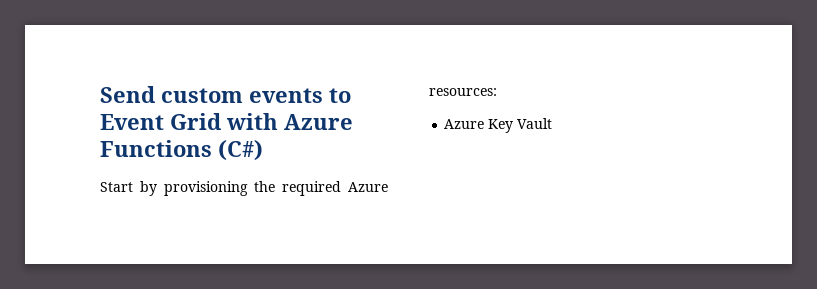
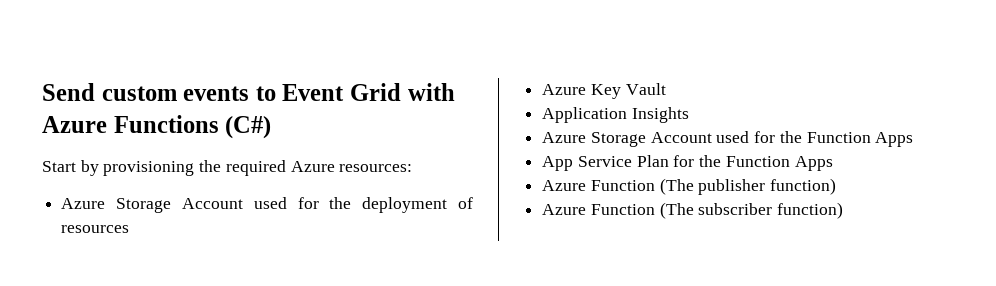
[488,118,553,133] Key Vault -> [116,197,473,213] [61,225,130,233] [542,83,666,99] [542,107,689,123] [542,131,914,147] [542,155,833,171] [542,178,837,195] [542,202,844,219] Storage Account used for the deployment of resources // Azure Key Vault // Application Insights // Azure Storage Account used for the Function Apps // App Service Plan for the Function Apps // Azure Function (The publisher function) // Azure Function (The subscriber function)

